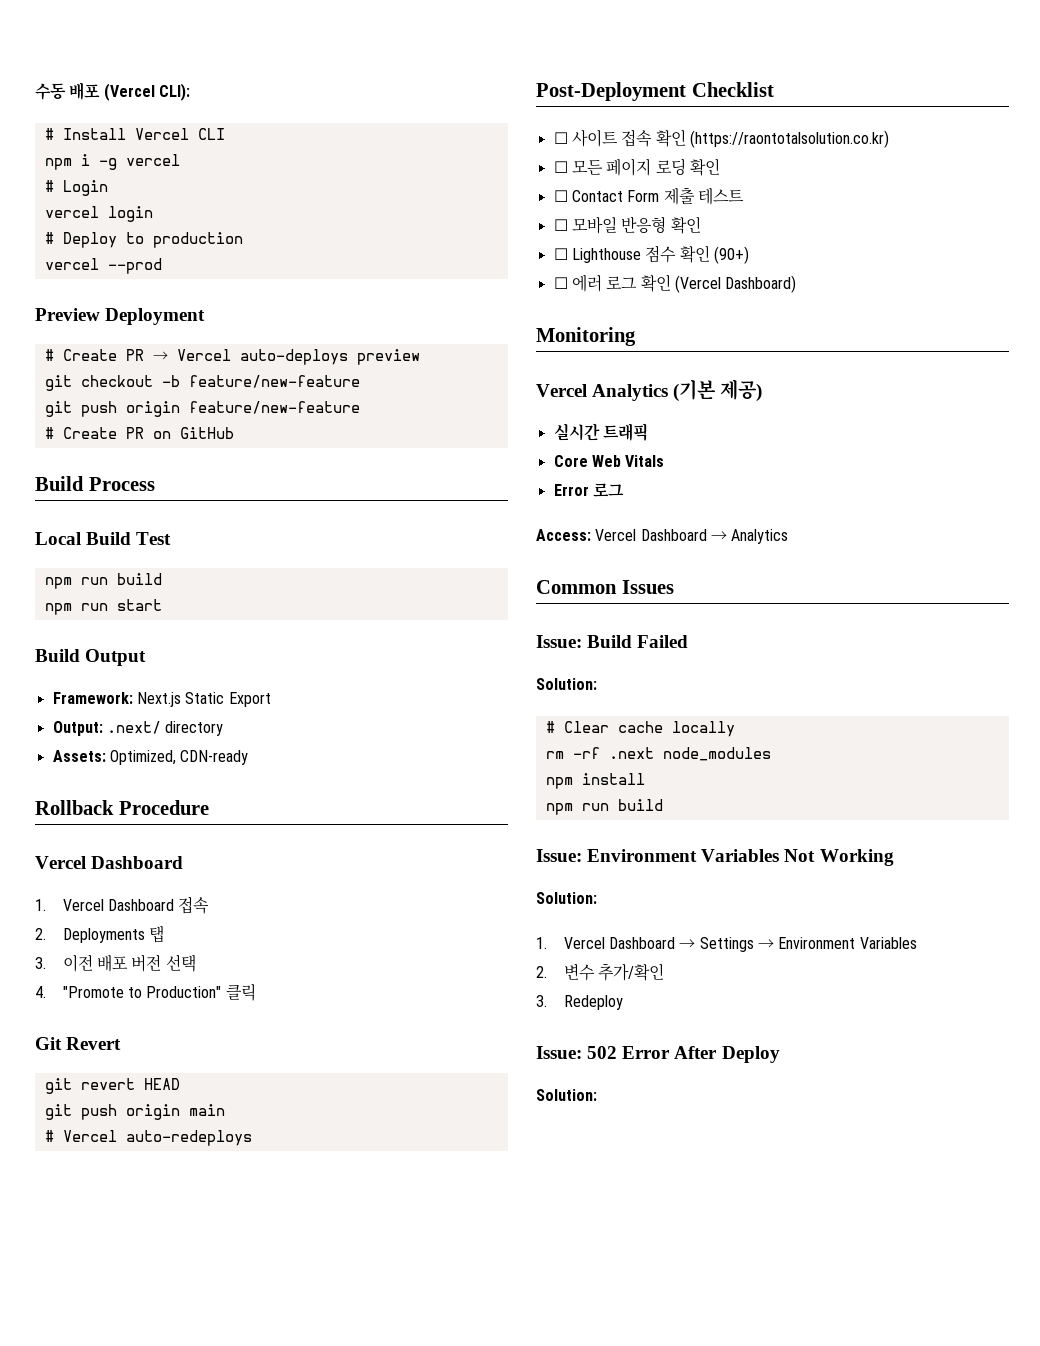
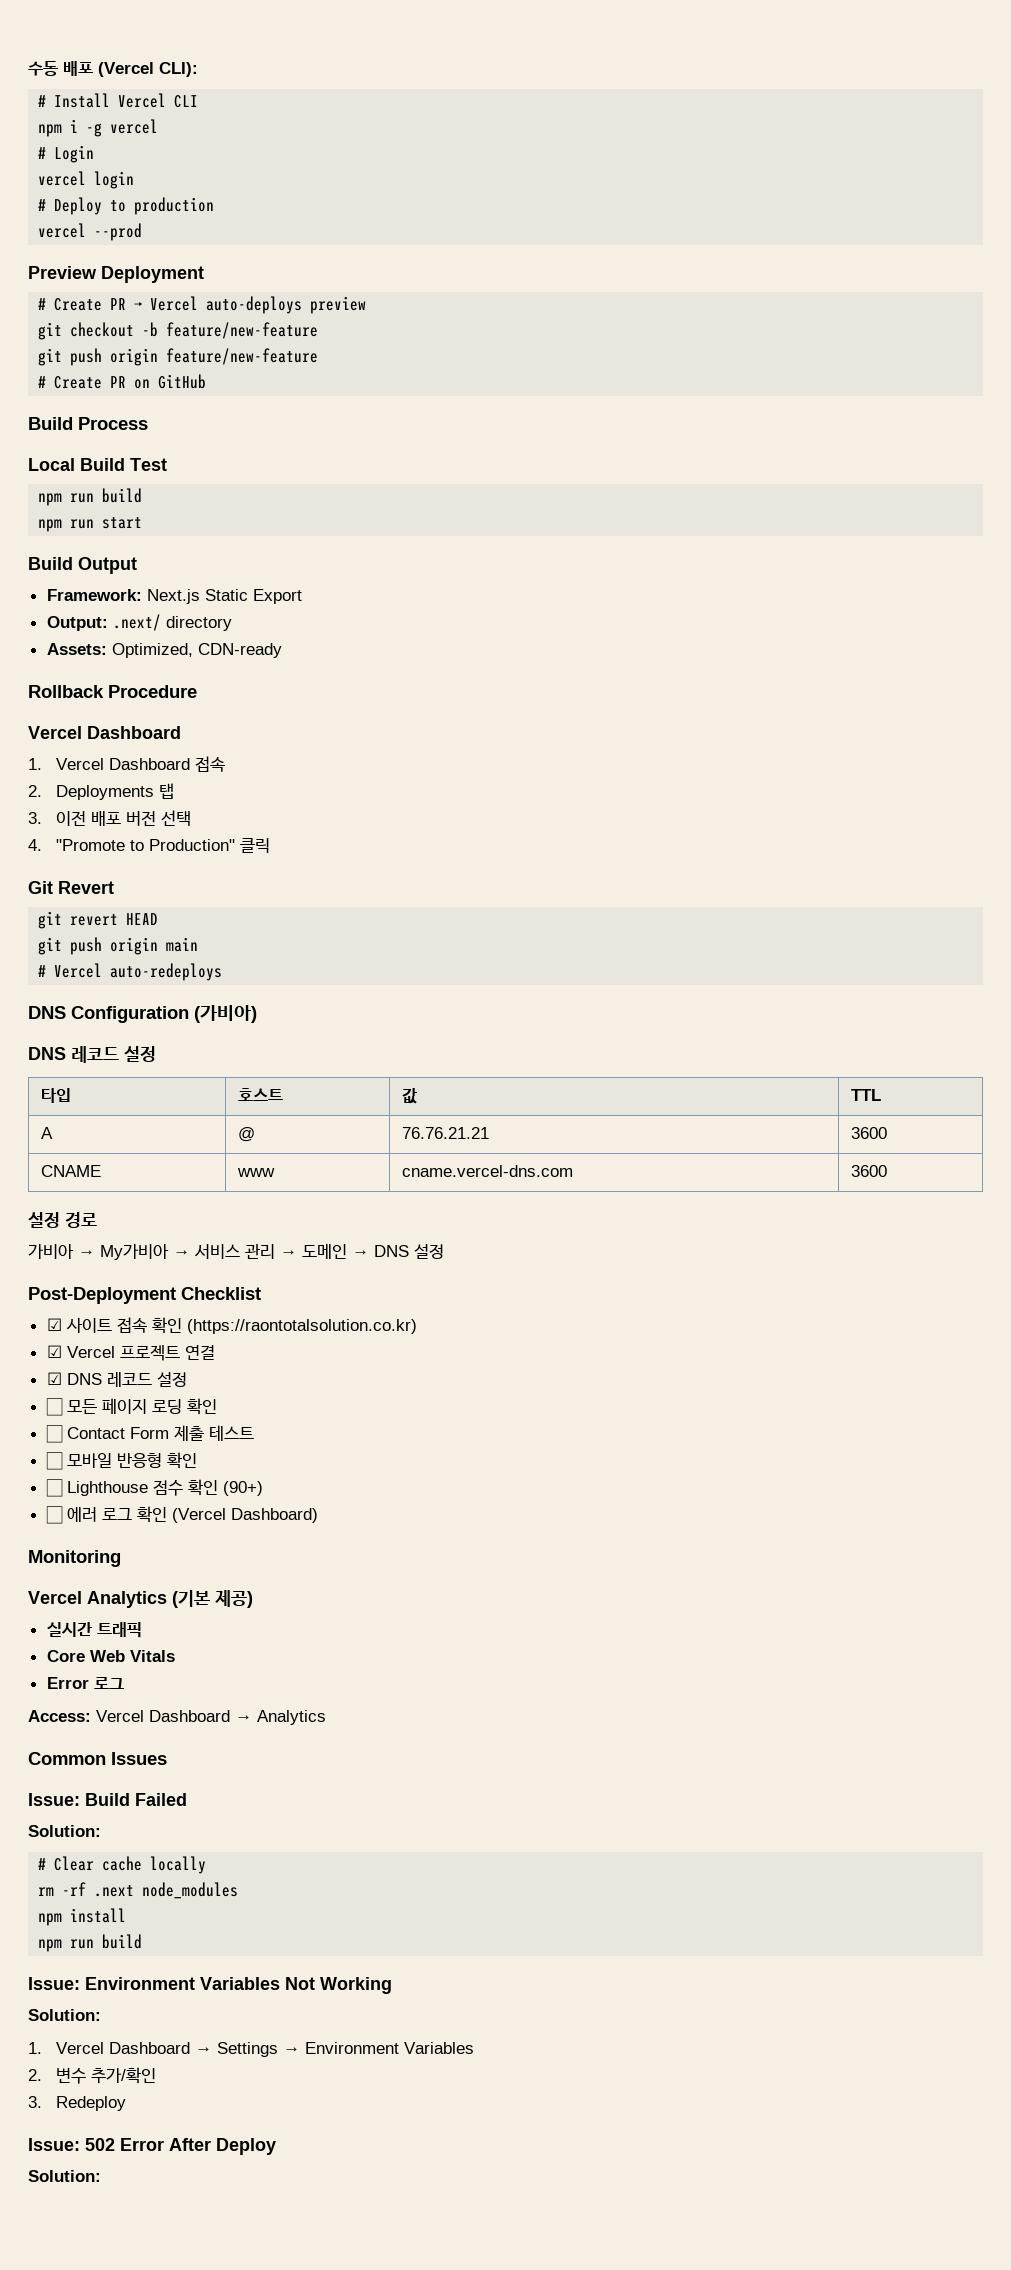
(252, 1138) none -> [28,1005,257,1023] [28,1046,156,1063] [41,1088,72,1103] [238,1088,284,1101] [402,1088,419,1104] [851,1089,882,1101] [41,1127,54,1139] [238,1127,256,1142] [402,1127,490,1139] [851,1127,888,1139] [41,1165,102,1177] [237,1168,276,1177] [402,1165,574,1177] [851,1165,888,1177] [28,1212,97,1228] [28,1244,444,1260] // DNS Configuration (가비아) // DNS 레코드 설정 // 타입 | 호스트 | 값 | TTL // A | @ | 76.76.21.21 | 3600 // CNAME | www | cname.vercel-dns.com | 3600 // 설정 경로 // 가비아 → My가비아 → 서비스 관리 → 도메인 → DNS 설정
[553,132,568,144] ☐ -> [46,1318,62,1331] ☑
(889, 139) none -> [46,1345,215,1361] [46,1372,187,1387] // ☑ Vercel 프로젝트 연결 // ☑ DNS 레코드 설정

